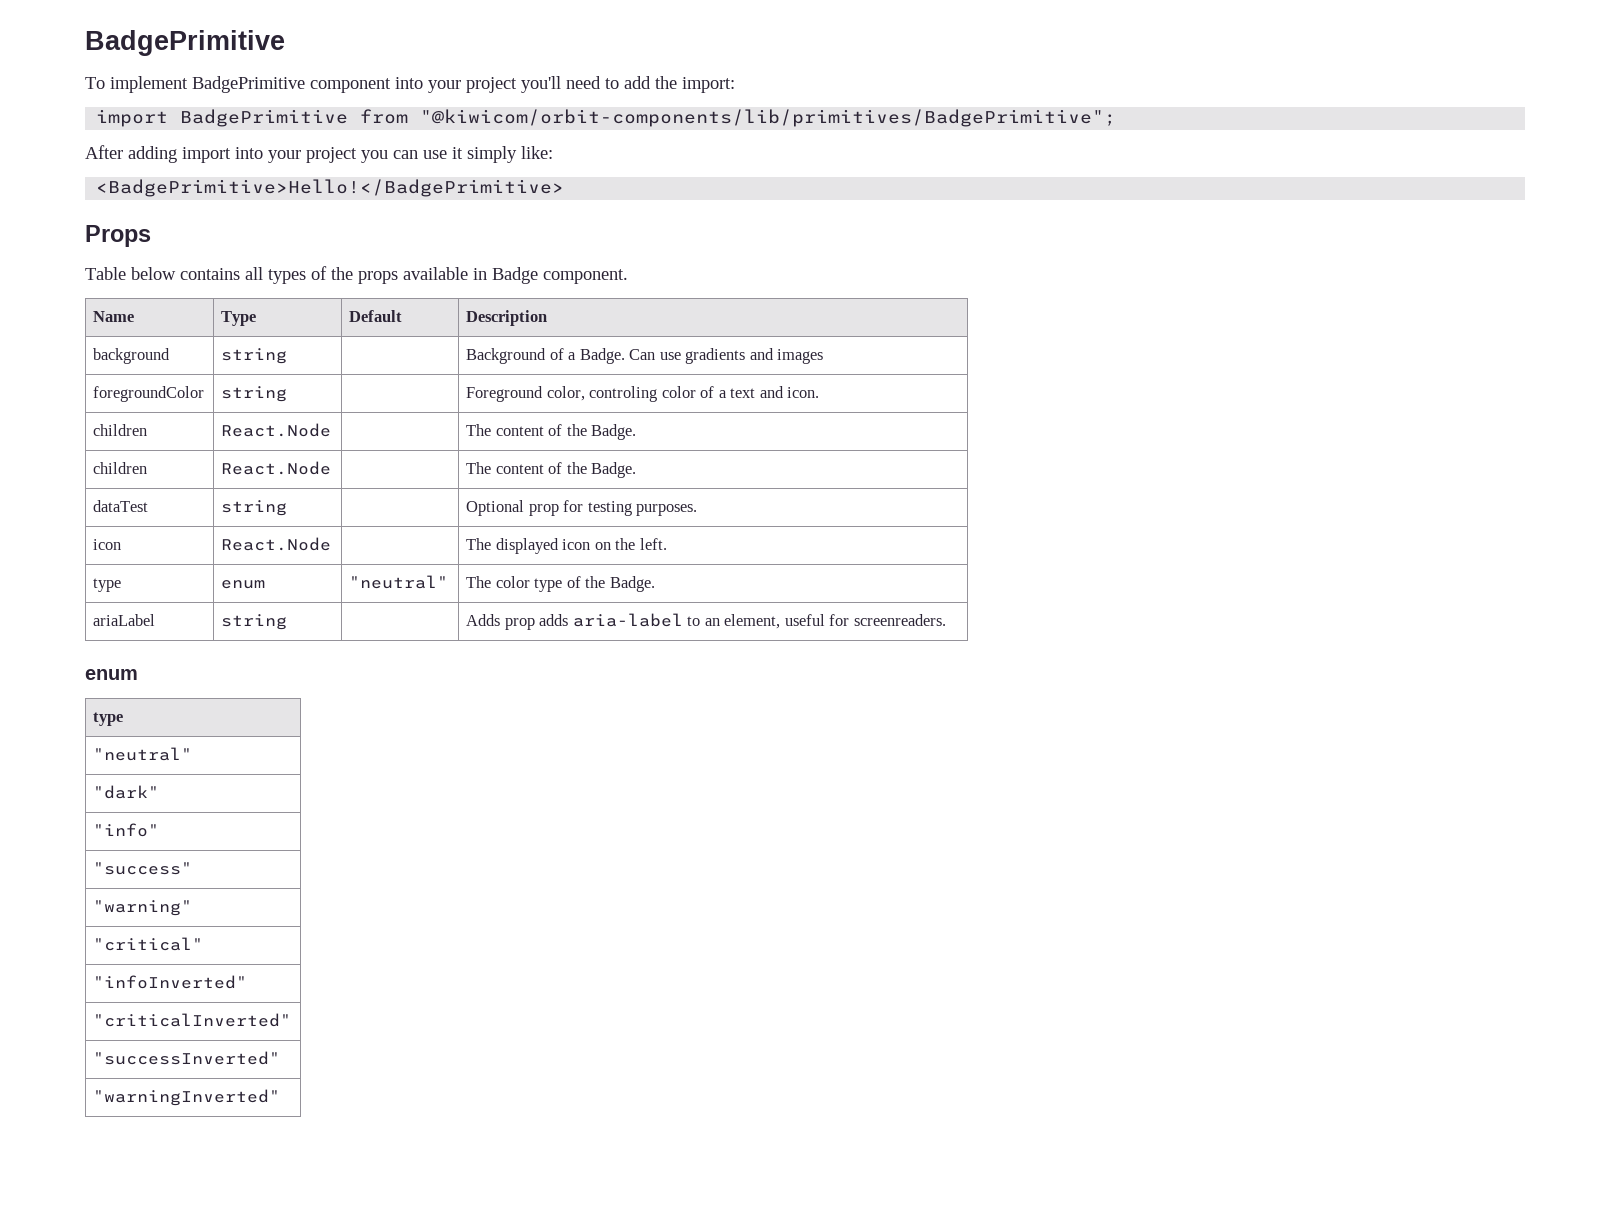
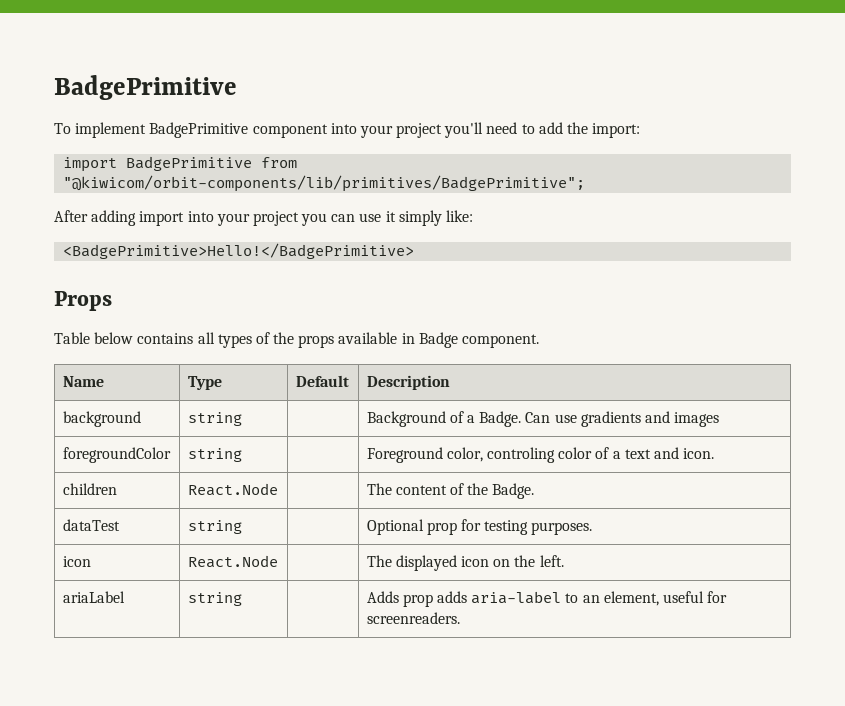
[93,462,148,474] [221,461,332,475] [466,462,637,478] // children | React.Node | | The content of the Badge. -> (535, 491) none
[93,578,122,592] [221,580,266,589] [349,575,449,589] [466,576,655,592] // type | enum | "neutral" | The color type of the Badge. -> (564, 561) none
[85,669,138,680] [93,712,124,726] [93,747,193,761] [93,785,160,799] [93,823,160,837] [93,862,193,875] [93,900,193,916] [93,937,204,951] [93,975,248,989] [93,1013,292,1027] [93,1051,281,1065] [93,1089,281,1106] // enum // type // "neutral" // "dark" // "info" // "success" // "warning" // "critical" // "infoInverted" // "criticalInverted" // "successInverted" // "warningInverted" -> (460, 618) none

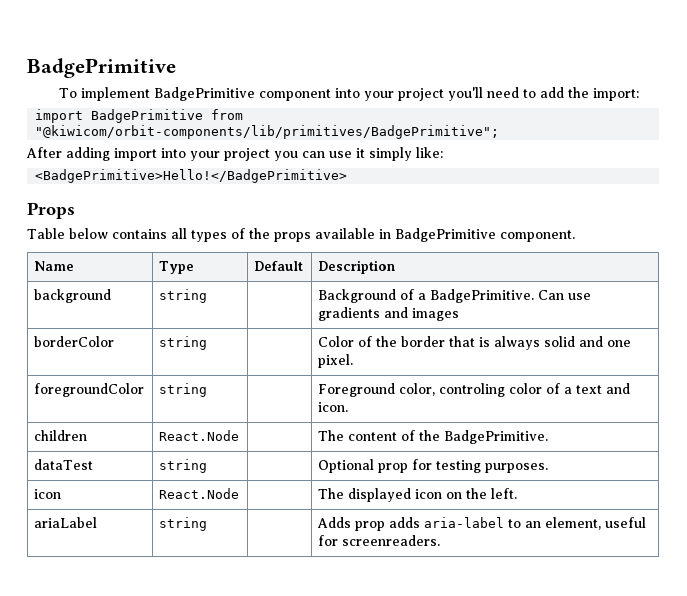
[418,332,458,348] Badge -> [395,228,496,242] BadgePrimitive
[479,411,522,427] Badge. -> [430,289,535,303] BadgePrimitive.
(720, 419) none -> [34,336,115,347] [159,336,208,350] [318,336,632,350] [318,354,354,368] // borderColor | string | | Color of the border that is always solid and one pixel.
[492,483,535,499] Badge. -> [444,430,549,444] BadgePrimitive.

